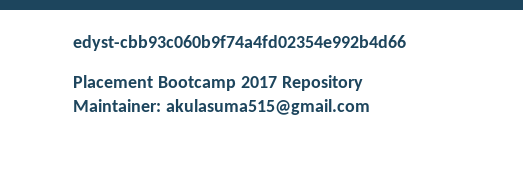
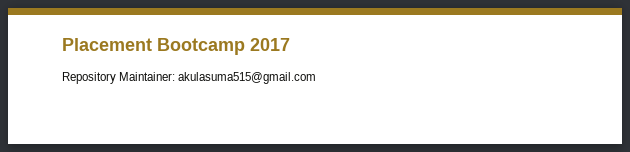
[73,35,406,51] edyst-cbb93c060b9f74a4fd02354e992b4d66 // -> (62, 44) none
(277, 82) none -> (290, 44) //

